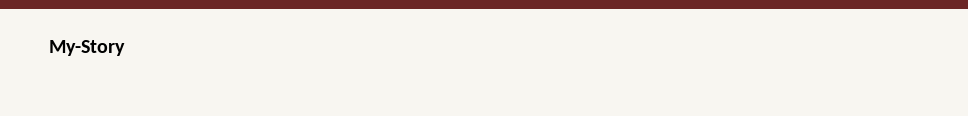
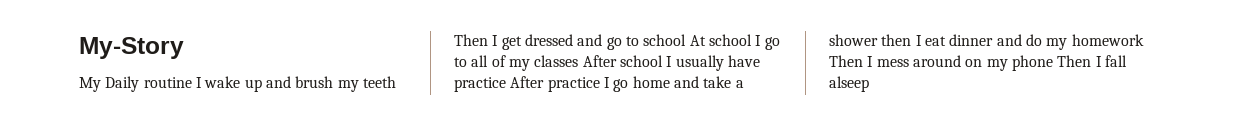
(125, 48) none -> [79,76,396,92] [454,34,780,50] [454,55,760,71] [454,76,744,92] [829,34,1144,50] [829,55,1127,71] [829,76,869,92] // My Daily routine I wake up and brush my teeth Then I get dressed and go to school At school I go to all of my classes After school I usually have practice After practice I go home and take a shower then I eat dinner and do my homework Then I mess around on my phone Then I fall alseep

